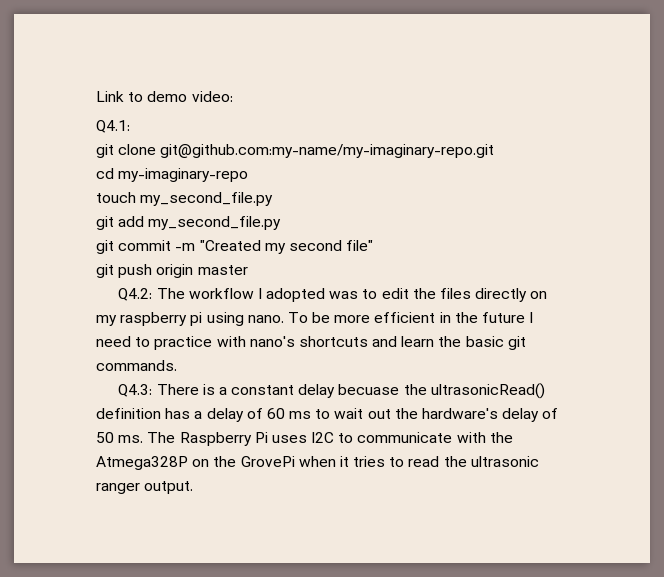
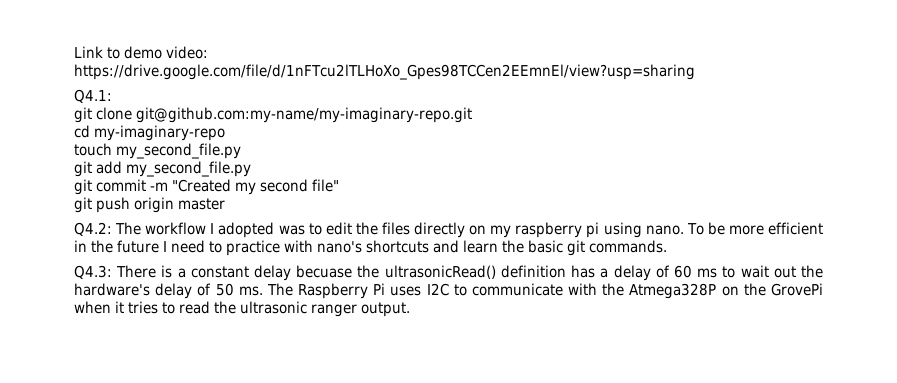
(233, 96) none -> [74,64,695,80] https://drive.google.com/file/d/1nFTcu2lTLHoXo_Gpes98TCCen2EEmnEl/view?usp=sharing

